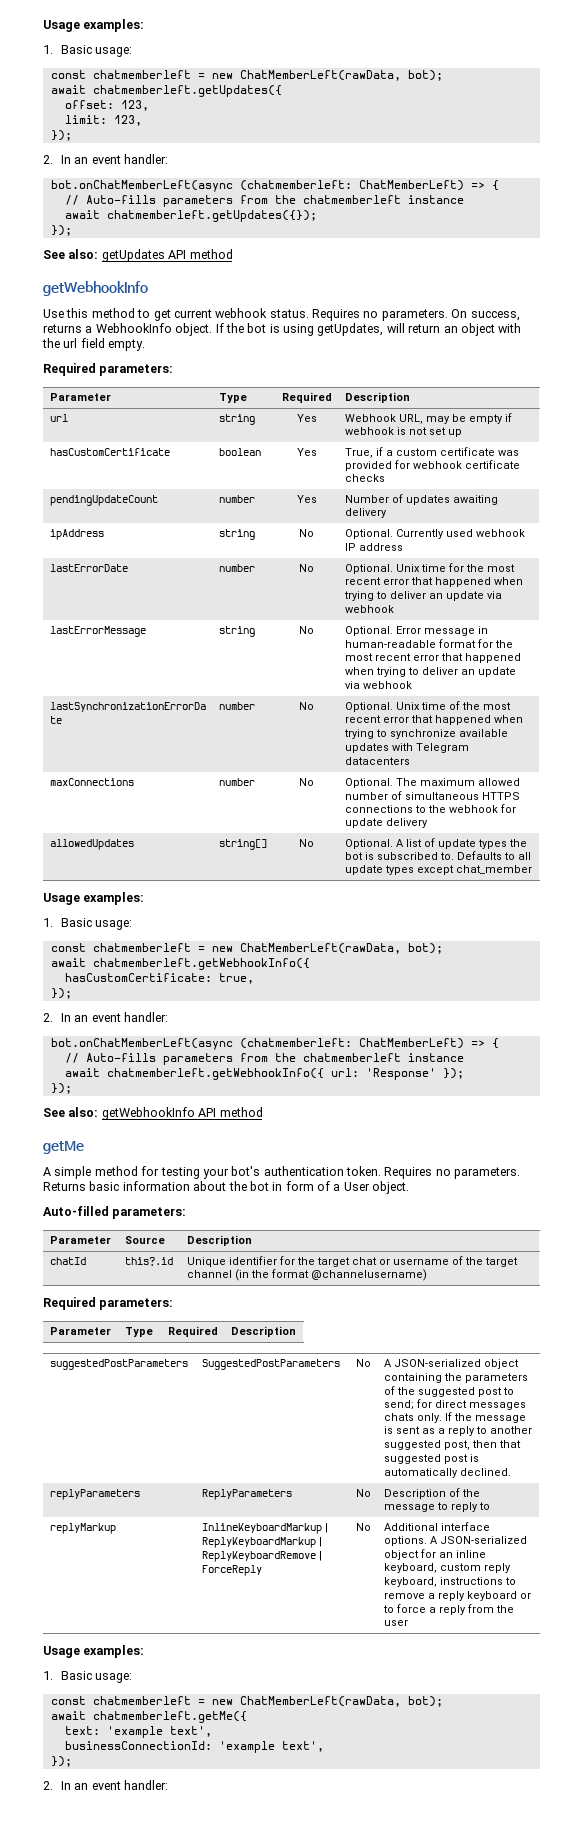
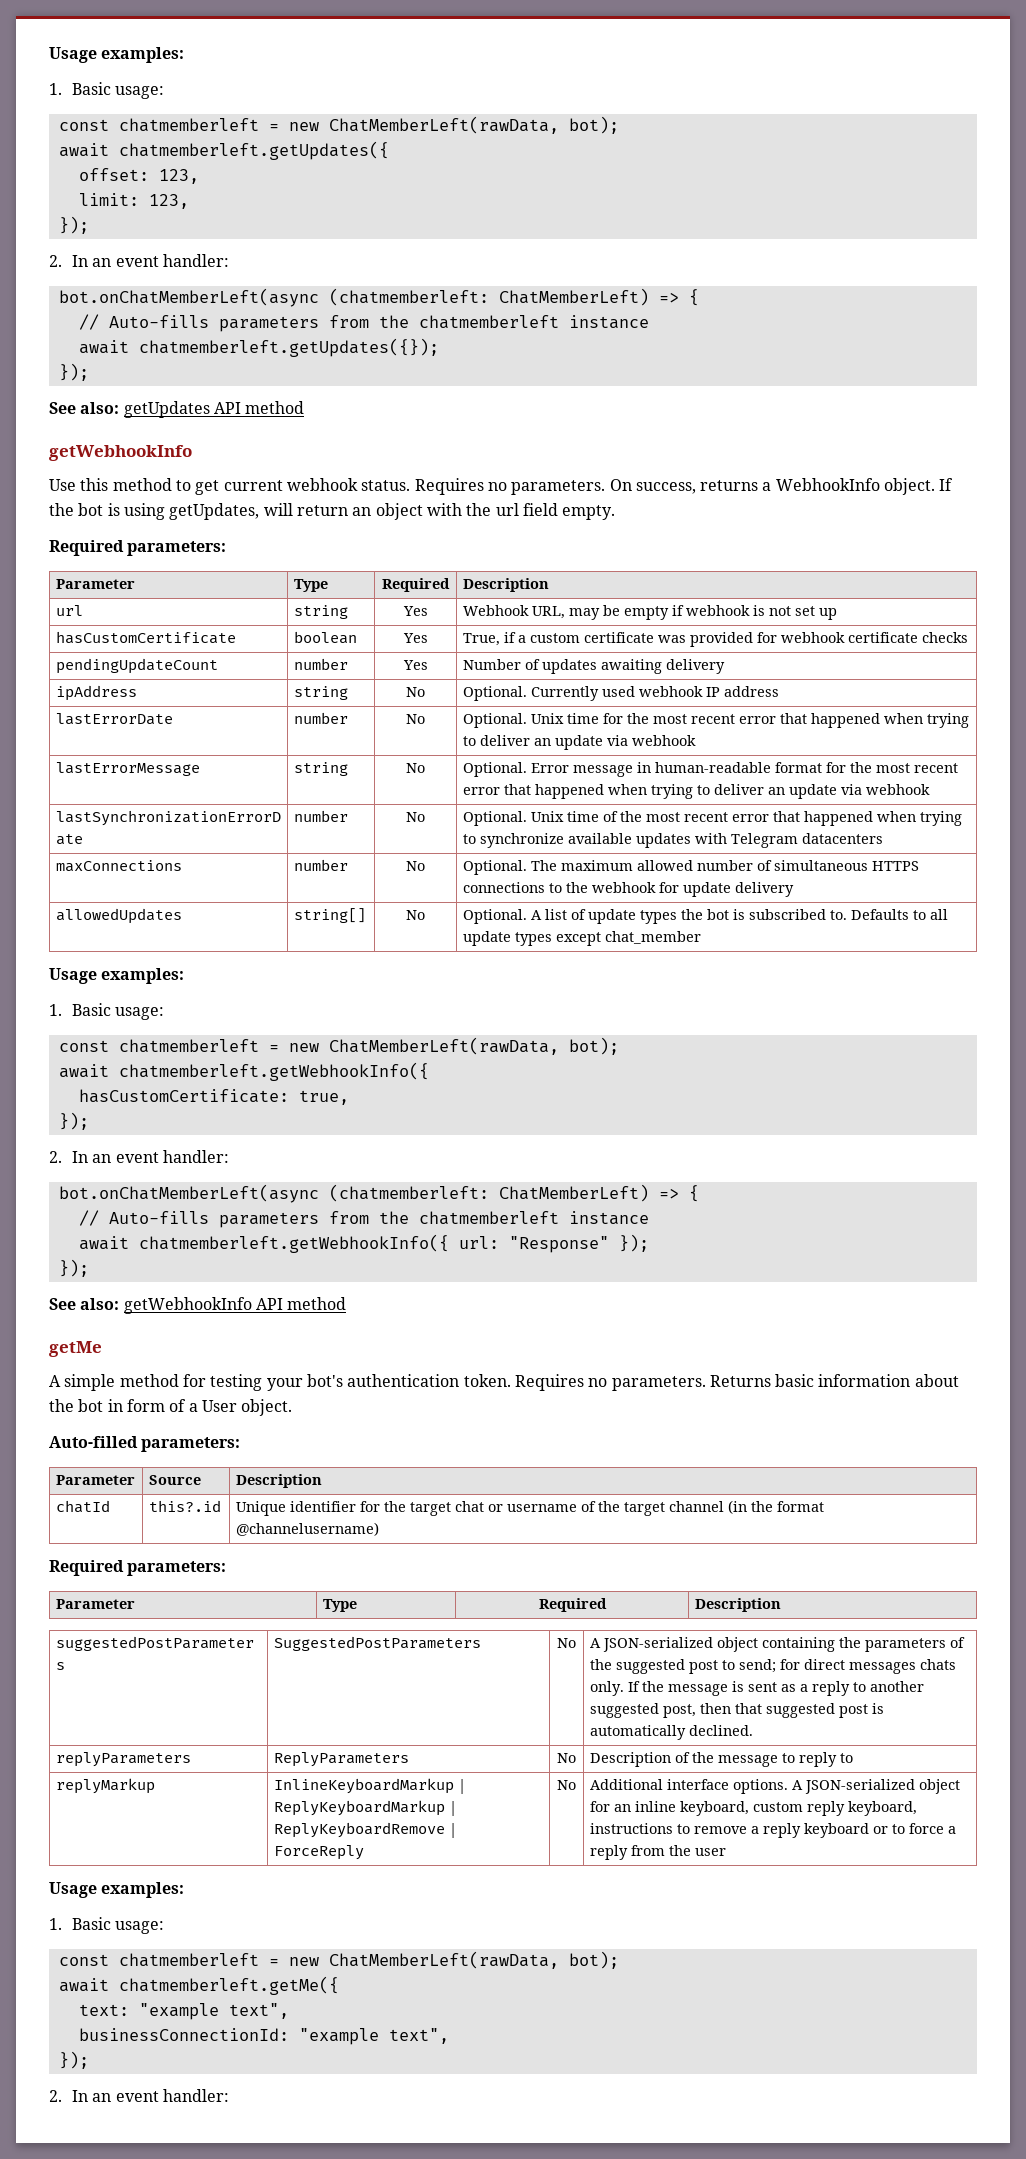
[365,1068,436,1080] 'Response' -> [508,1236,609,1253] "Response"
[106,1726,212,1738] 'example text', -> [138,2003,289,2020] "example text",
[218,1741,324,1753] 'example text', -> [298,2028,449,2045] "example text",

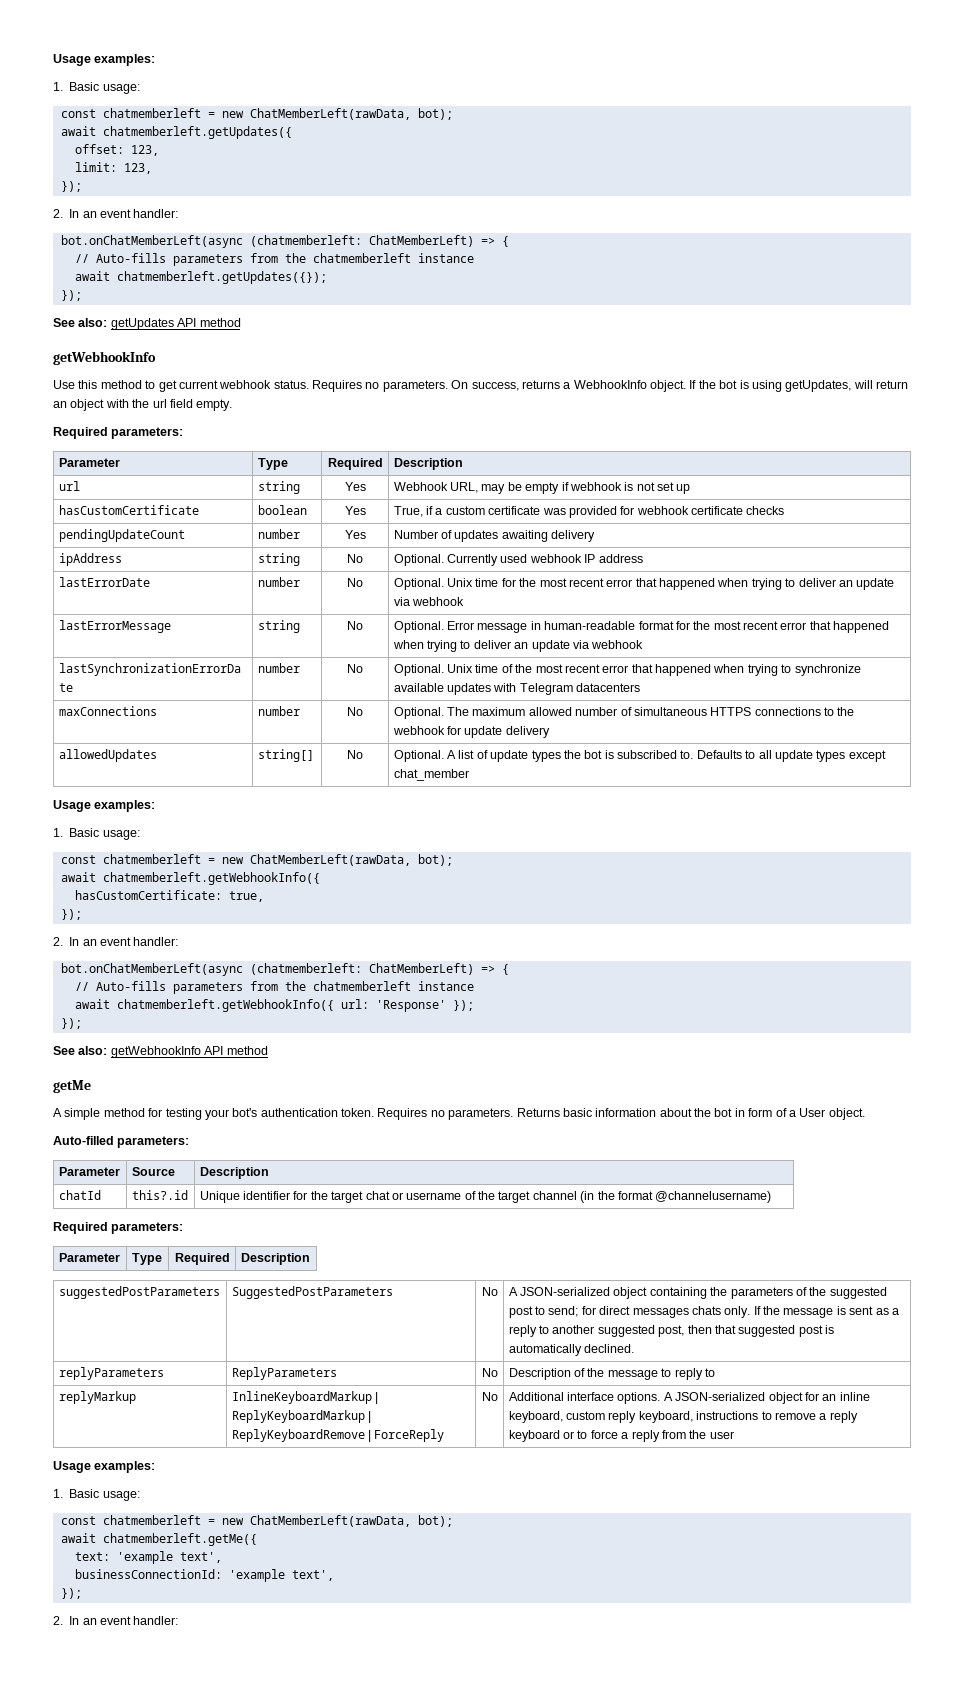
[508,1236,609,1253] "Response" -> [375,1000,446,1012] 'Response'
[138,2003,289,2020] "example text", -> [116,1551,222,1564] 'example text',
[298,2028,449,2045] "example text", -> [228,1569,334,1582] 'example text',

